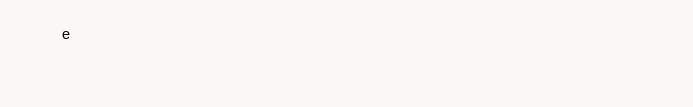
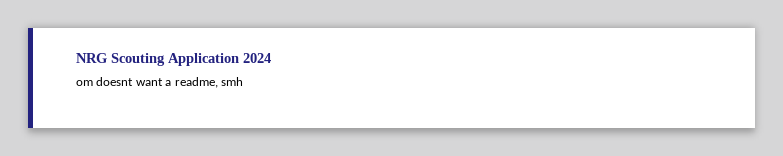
[62,31,70,39] e -> [76,53,271,66] [76,77,243,88] NRG Scouting Application 2024 // om doesnt want a readme, smh

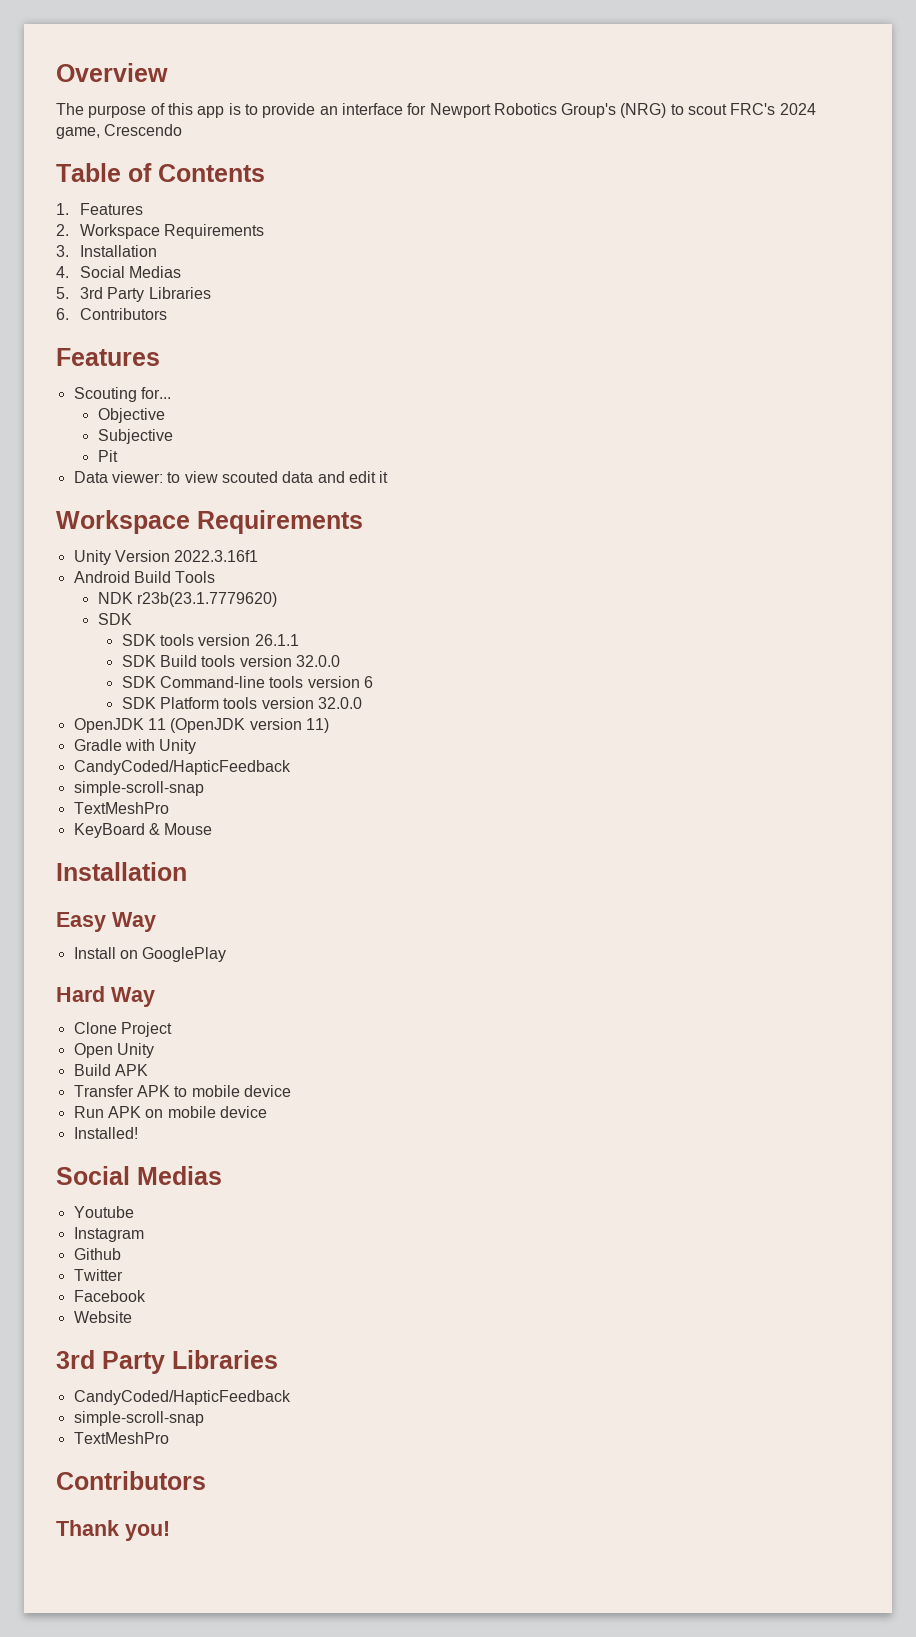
[76,53,271,66] [76,77,243,88] NRG Scouting Application 2024 // om doesnt want a readme, smh -> [56,63,168,82] [56,103,816,118] [56,124,183,139] [56,163,265,182] [56,203,144,215] [56,224,265,239] [56,245,158,257] [56,266,182,278] [56,287,211,302] [56,308,168,320] [56,348,160,366] [73,387,171,402] [97,408,165,423] [97,429,173,444] [97,450,118,462] [73,471,389,483] [56,510,363,534] [73,550,259,565] [73,571,216,583] [97,592,277,607] [97,613,132,625] [121,634,299,646] [121,655,340,667] [121,676,373,688] [121,697,362,709] [73,718,329,733] [73,739,197,754] [73,760,291,775] [73,781,204,796] [73,802,169,814] [73,823,213,838] [56,862,187,881] [56,912,156,932] [73,947,227,962] [56,986,155,1007] [73,1022,172,1037] [73,1043,154,1058] [73,1064,148,1076] [73,1085,291,1097] [73,1106,267,1118] [73,1127,138,1139] [56,1166,222,1185] [73,1206,134,1218] [73,1227,144,1242] [73,1248,121,1260] [73,1269,123,1281] [73,1290,146,1302] [73,1311,132,1323] [56,1350,278,1374] [73,1390,291,1405] [73,1411,204,1426] [73,1432,169,1444] [56,1471,206,1490] [56,1520,170,1541] Overview // The purpose of this app is to provide an interface for Newport Robotics Group's (NRG) to scout FRC's 2024 game, Crescendo // Table of Contents // 1. Features // 2. Workspace Requirements // 3. Installation // 4. Social Medias // 5. 3rd Party Libraries // 6. Contributors // Features // Scouting for... // Objective // Subjective // Pit // Data viewer: to view scouted data and edit it // Workspace Requirements // Unity Version 2022.3.16f1 // Android Build Tools // NDK r23b(23.1.7779620) // SDK // SDK tools version 26.1.1 // SDK Build tools version 32.0.0 // SDK Command-line tools version 6 // SDK Platform tools version 32.0.0 // OpenJDK 11 (OpenJDK version 11) // Gradle with Unity // CandyCoded/HapticFeedback // simple-scroll-snap // TextMeshPro // KeyBoard & Mouse // Installation // Easy Way // Install on GooglePlay // Hard Way // Clone Project // Open Unity // Build APK // Transfer APK to mobile device // Run APK on mobile device // Installed! // Social Medias // Youtube // Instagram // Github // Twitter // Facebook // Website // 3rd Party Libraries // CandyCoded/HapticFeedback // simple-scroll-snap // TextMeshPro // Contributors // Thank you!

